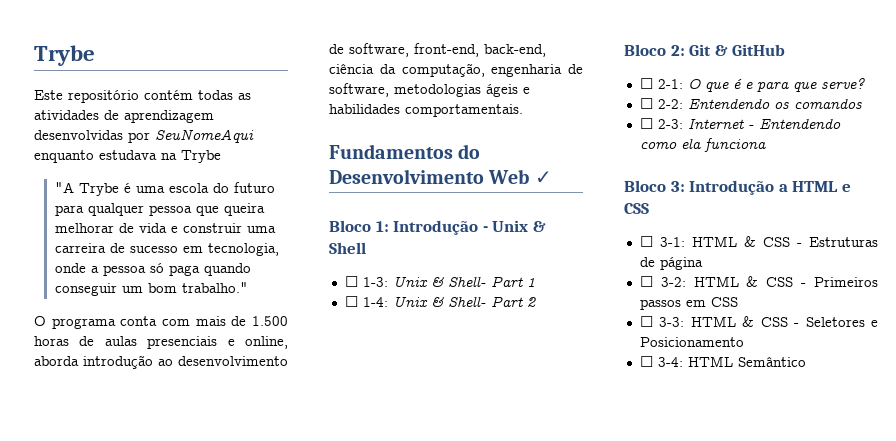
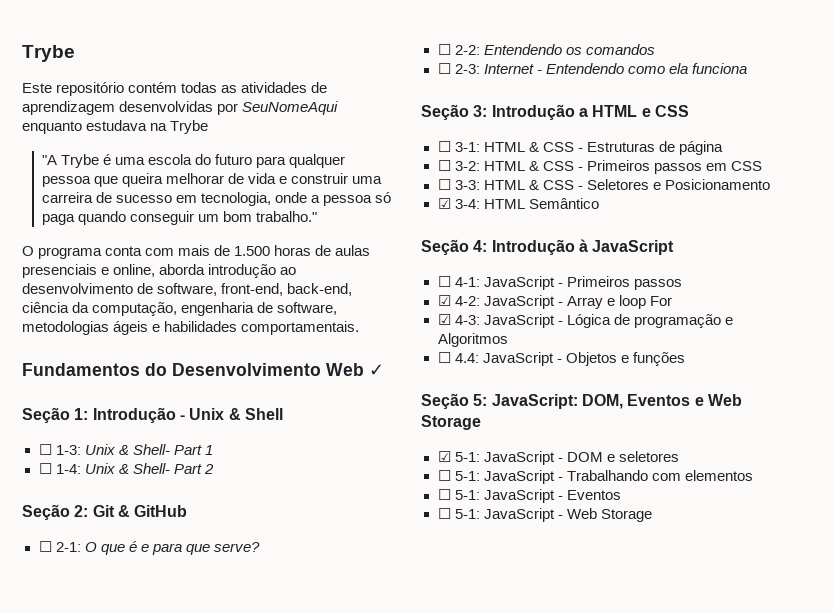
[329,220,371,232] Bloco -> [22,407,70,423] Seção
[624,44,666,56] Bloco -> [22,504,70,520] Seção
[624,180,666,192] Bloco -> [421,104,469,120] Seção
[639,356,653,367] ☐ -> [437,198,451,209] ☑
(806, 361) none -> [421,239,675,255] [437,276,682,290] [437,295,672,309] [437,314,733,328] [437,333,508,347] [437,352,685,366] [421,393,742,409] [421,415,481,430] [437,451,679,465] [437,470,753,484] [437,489,621,503] [437,508,652,522] // Seção 4: Introdução à JavaScript // ☐ 4-1: JavaScript - Primeiros passos // ☑ 4-2: JavaScript - Array e loop For // ☑ 4-3: JavaScript - Lógica de programação e Algoritmos // ☐ 4.4: JavaScript - Objetos e funções // Seção 5: JavaScript: DOM, Eventos e Web Storage // ☑ 5-1: JavaScript - DOM e seletores // ☐ 5-1: JavaScript - Trabalhando com elementos // ☐ 5-1: JavaScript - Eventos // ☐ 5-1: JavaScript - Web Storage

